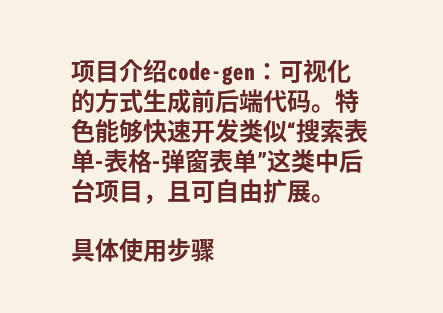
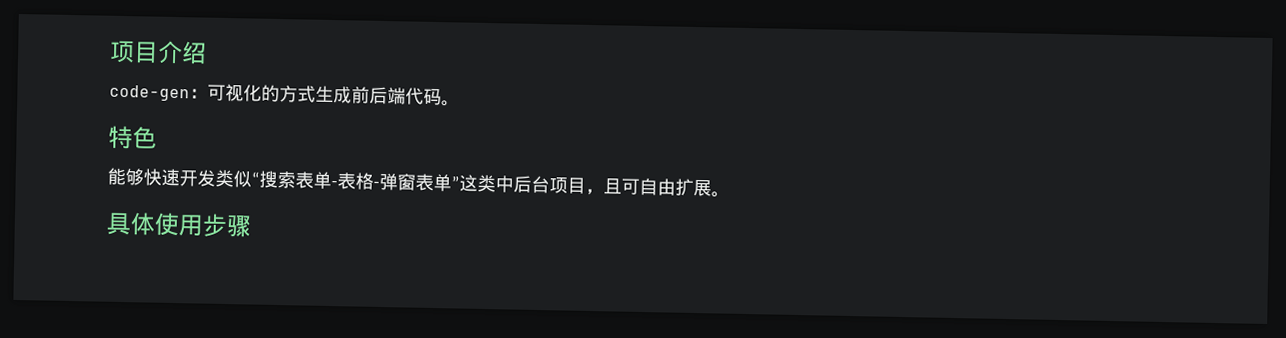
(167, 71) none -> (207, 53) //
(335, 108) none -> (460, 103) //
(95, 131) none -> (157, 137) //

